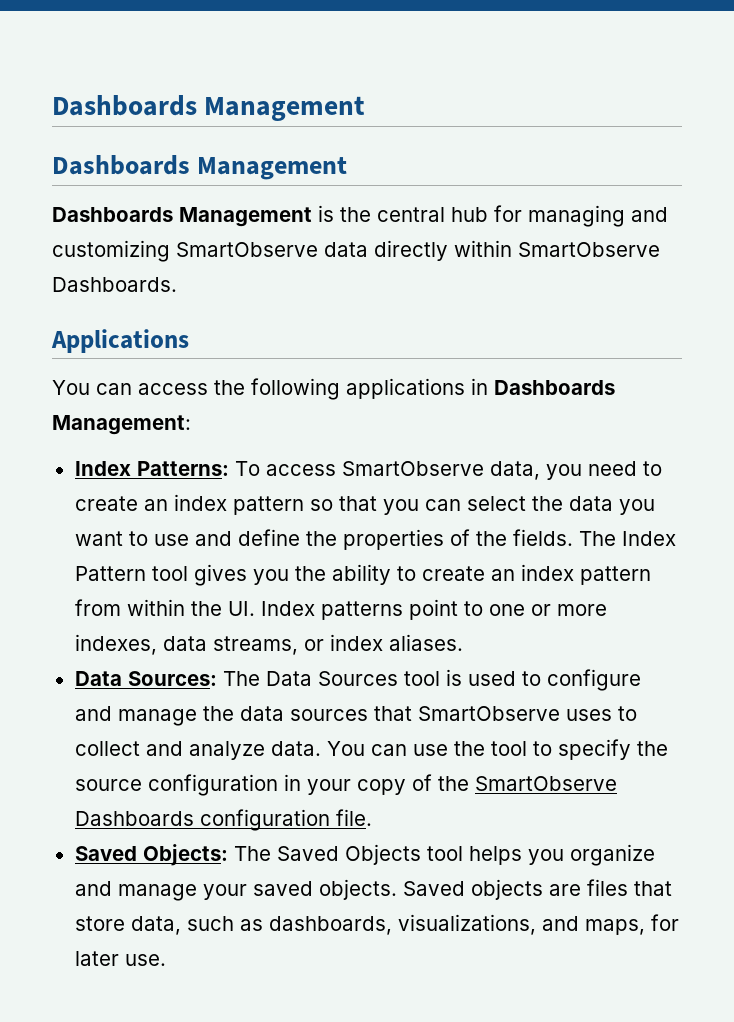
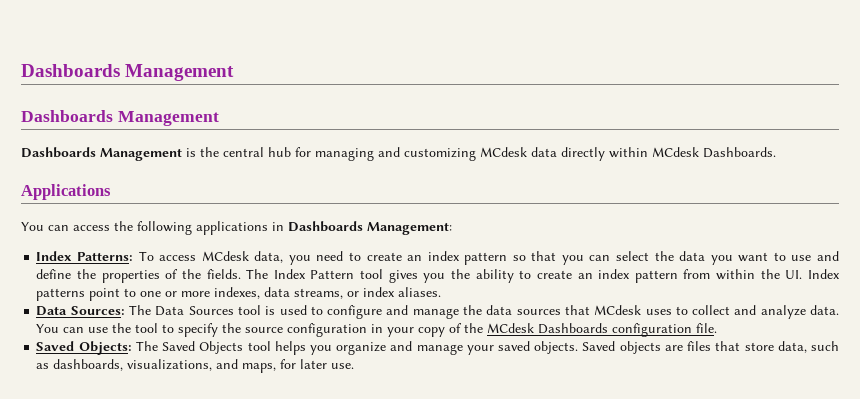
[176,242,318,257] SmartObserve -> [480,147,527,157] MCdesk
[518,242,660,257] SmartObserve -> [652,147,699,157] MCdesk
[341,461,484,476] SmartObserve -> [201,251,249,261] MCdesk
[417,706,560,721] SmartObserve -> [594,305,642,315] MCdesk
[474,776,617,791] SmartObserve -> [487,323,535,333] MCdesk

